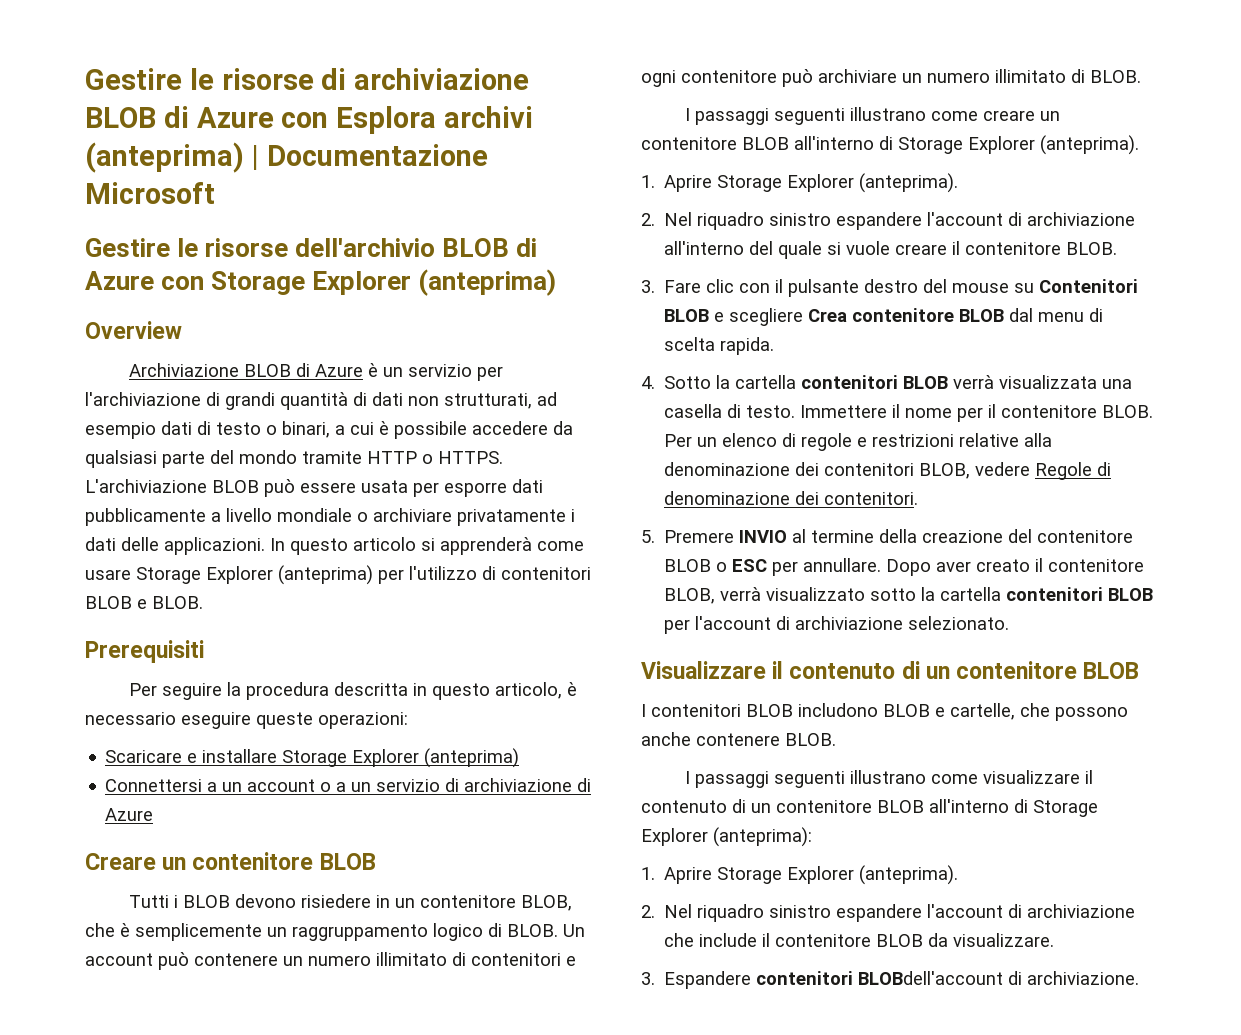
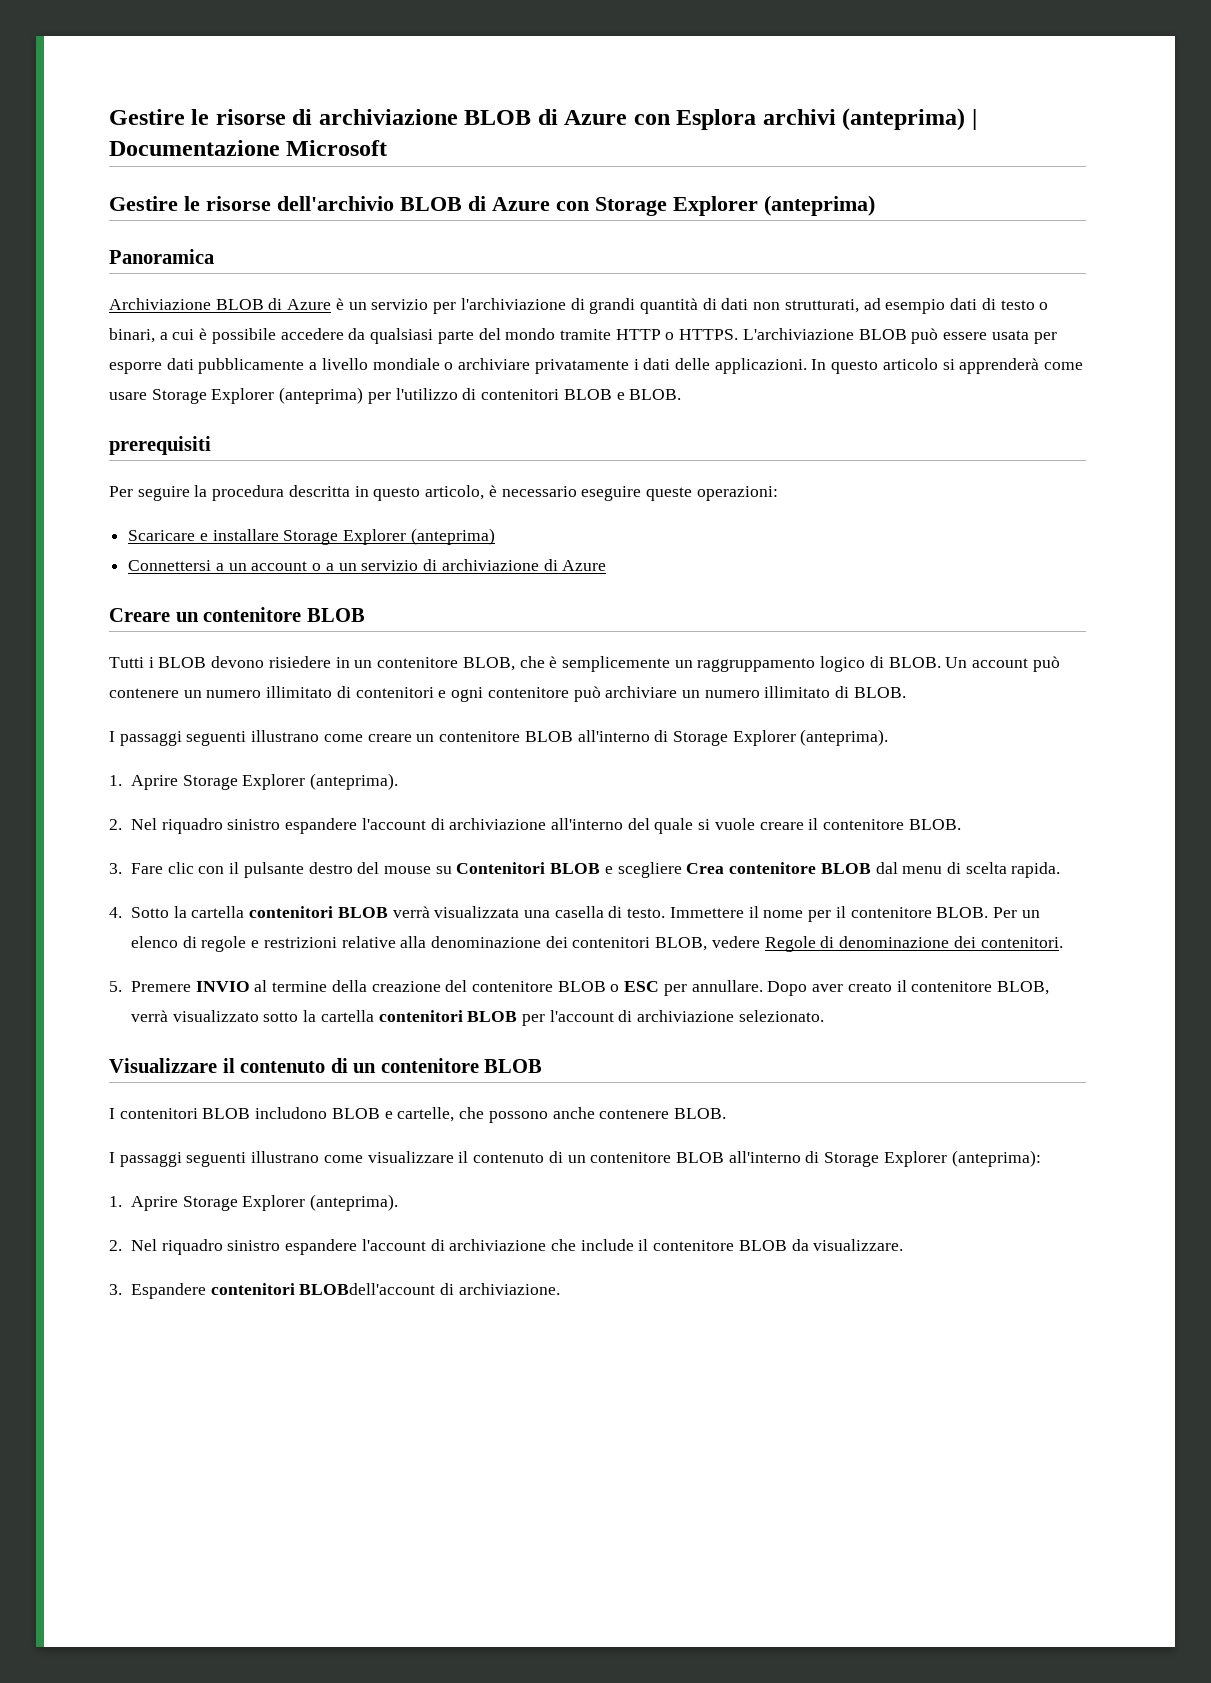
[85,321,182,339] Overview -> [109,249,214,264] Panoramica
[85,640,204,663] Prerequisiti -> [109,436,211,455] prerequisiti

